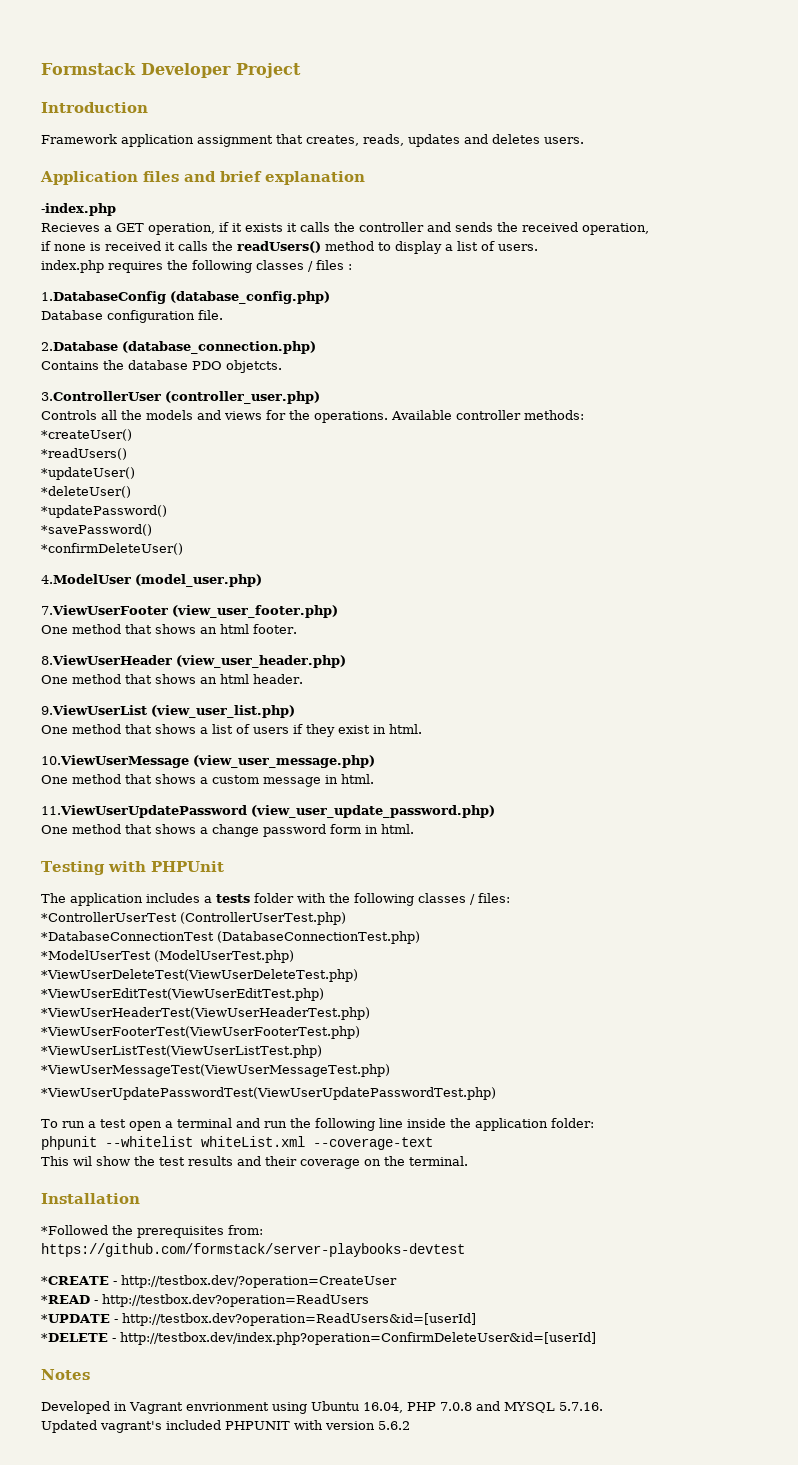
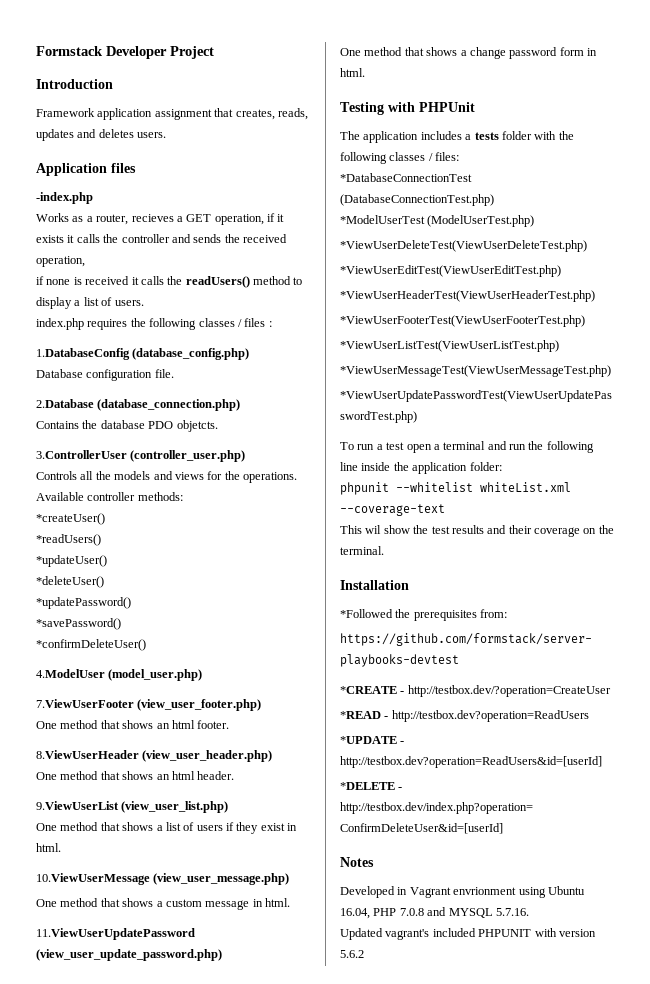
[184,171,365,185] [41,203,116,216] [41,223,100,232] and brief explanation // -index.php // Recieves -> [36,192,93,204] [36,213,174,225] // -index.php // Works as a router, recieves
[41,912,346,925] // *ControllerUserTest (ControllerUserTest.php) -> (460, 156) none

